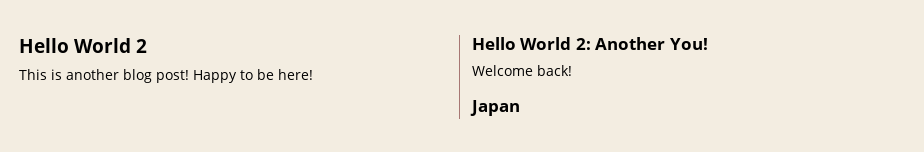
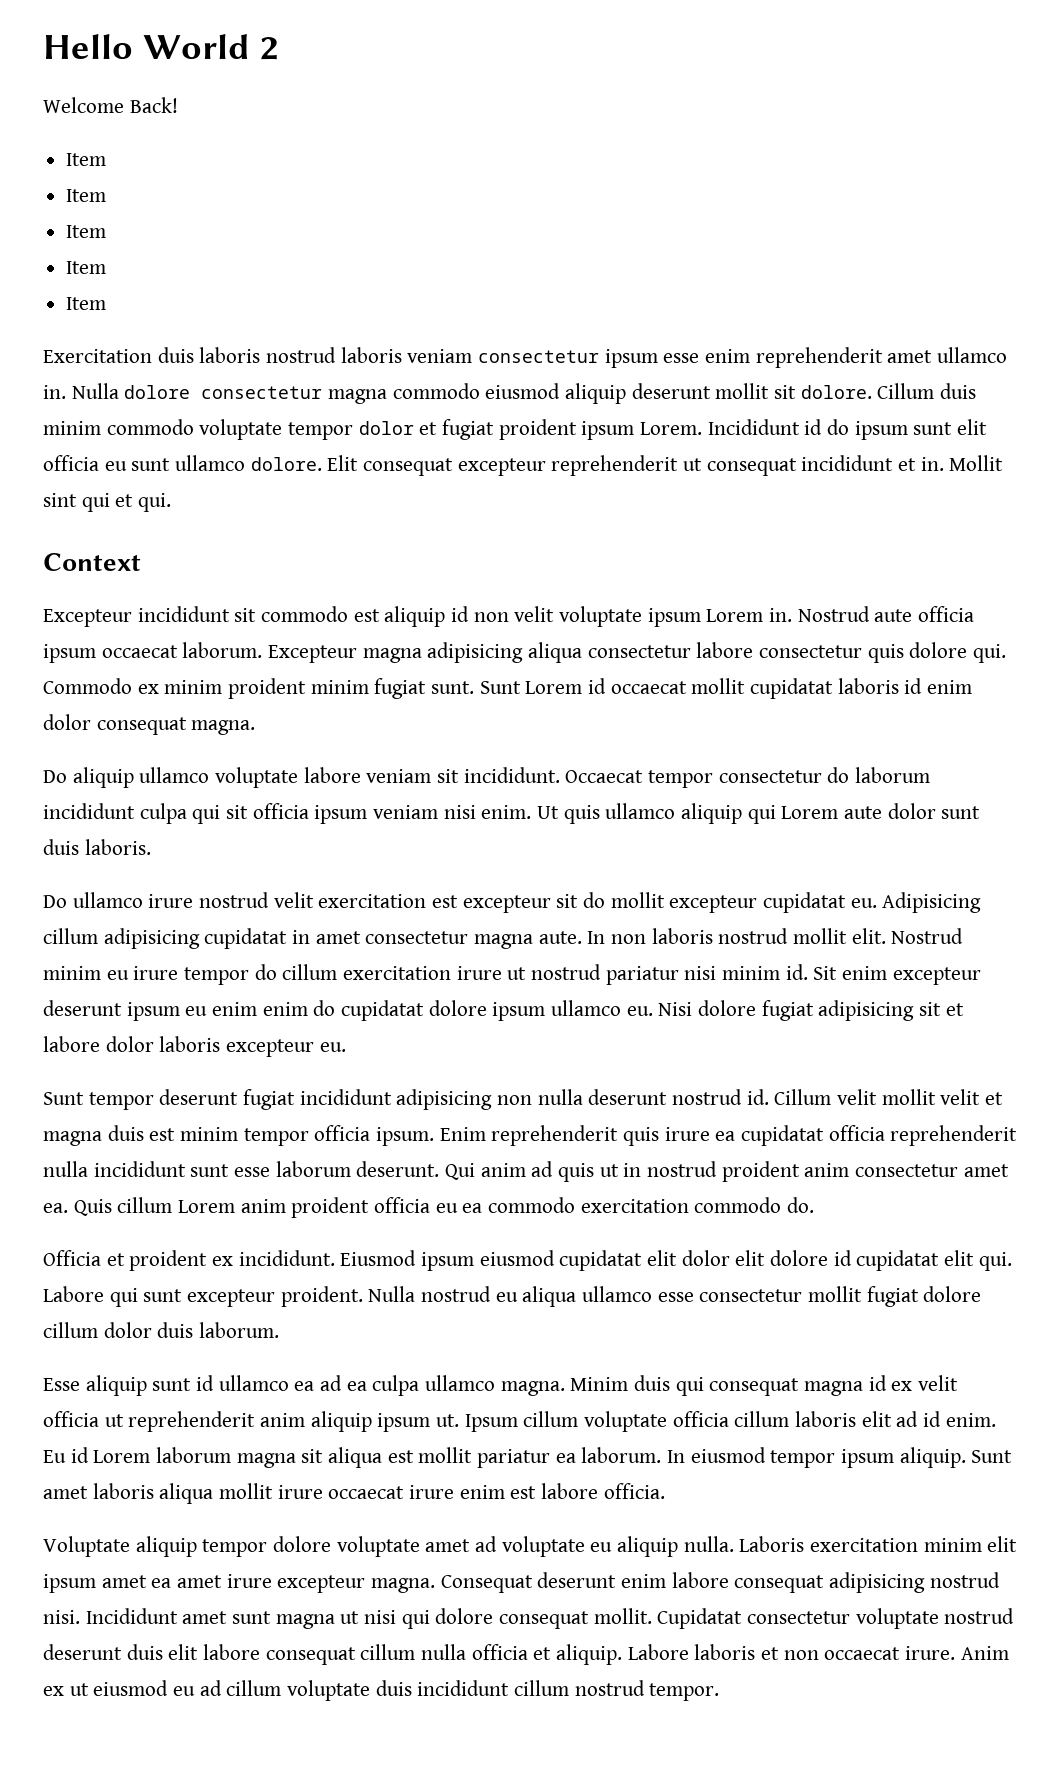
[19,69,313,83] [472,37,708,50] [472,65,572,76] [470,100,520,116] This is another blog post! Happy to be here! // Hello World 2: Another You! // Welcome back! // Japan -> [43,97,178,113] [66,153,107,166] [66,189,107,202] [66,225,107,238] [66,261,107,274] [66,297,107,310] [43,347,1008,368] [43,383,977,404] [43,419,988,440] [43,455,1004,476] [43,493,172,512] [43,553,141,571] [43,606,975,627] [43,642,1007,663] [43,678,973,699] [43,714,256,735] [43,767,931,788] [43,803,981,824] [43,839,151,855] [43,892,982,913] [43,928,964,949] [43,964,981,985] [43,1000,964,1021] [43,1036,346,1057] [43,1089,1004,1110] [43,1125,1018,1146] [43,1161,1009,1182] [43,1197,815,1218] [43,1250,1012,1271] [43,1286,982,1307] [43,1322,280,1338] [43,1375,959,1396] [43,1411,996,1432] [43,1447,1013,1468] [43,1483,665,1504] [43,1536,1018,1557] [43,1572,1000,1593] [43,1608,1015,1629] [43,1644,1009,1665] [43,1680,720,1701] Welcome Back! // Item // Item // Item // Item // Item // Exercitation duis laboris nostrud laboris veniam consectetur ipsum esse enim reprehenderit amet ullamco in. Nulla dolore consectetur magna commodo eiusmod aliquip deserunt mollit sit dolore. Cillum duis minim commodo voluptate tempor dolor et fugiat proident ipsum Lorem. Incididunt id do ipsum sunt elit officia eu sunt ullamco dolore. Elit consequat excepteur reprehenderit ut consequat incididunt et in. Mollit sint qui et qui. // Context // Excepteur incididunt sit commodo est aliquip id non velit voluptate ipsum Lorem in. Nostrud aute officia ipsum occaecat laborum. Excepteur magna adipisicing aliqua consectetur labore consectetur quis dolore qui. Commodo ex minim proident minim fugiat sunt. Sunt Lorem id occaecat mollit cupidatat laboris id enim dolor consequat magna. // Do aliquip ullamco voluptate labore veniam sit incididunt. Occaecat tempor consectetur do laborum incididunt culpa qui sit officia ipsum veniam nisi enim. Ut quis ullamco aliquip qui Lorem aute dolor sunt duis laboris. // Do ullamco irure nostrud velit exercitation est excepteur sit do mollit excepteur cupidatat eu. Adipisicing cillum adipisicing cupidatat in amet consectetur magna aute. In non laboris nostrud mollit elit. Nostrud minim eu irure tempor do cillum exercitation irure ut nostrud pariatur nisi minim id. Sit enim excepteur deserunt ipsum eu enim enim do cupidatat dolore ipsum ullamco eu. Nisi dolore fugiat adipisicing sit et labore dolor laboris excepteur eu. // Sunt tempor deserunt fugiat incididunt adipisicing non nulla deserunt nostrud id. Cillum velit mollit velit et magna duis est minim tempor officia ipsum. Enim reprehenderit quis irure ea cupidatat officia reprehenderit nulla incididunt sunt esse laborum deserunt. Qui anim ad quis ut in nostrud proident anim consectetur amet ea. Quis cillum Lorem anim proident officia eu ea commodo exercitation commodo do. // Officia et proident ex incididunt. Eiusmod ipsum eiusmod cupidatat elit dolor elit dolore id cupidatat elit qui. Labore qui sunt excepteur proident. Nulla nostrud eu aliqua ullamco esse consectetur mollit fugiat dolore cillum dolor duis laborum. // Esse aliquip sunt id ullamco ea ad ea culpa ullamco magna. Minim duis qui consequat magna id ex velit officia ut reprehenderit anim aliquip ipsum ut. Ipsum cillum voluptate officia cillum laboris elit ad id enim. Eu id Lorem laborum magna sit aliqua est mollit pariatur ea laborum. In eiusmod tempor ipsum aliquip. Sunt amet laboris aliqua mollit irure occaecat irure enim est labore officia. // Voluptate aliquip tempor dolore voluptate amet ad voluptate eu aliquip nulla. Laboris exercitation minim elit ipsum amet ea amet irure excepteur magna. Consequat deserunt enim labore consequat adipisicing nostrud nisi. Incididunt amet sunt magna ut nisi qui dolore consequat mollit. Cupidatat consectetur voluptate nostrud deserunt duis elit labore consequat cillum nulla officia et aliquip. Labore laboris et non occaecat irure. Anim ex ut eiusmod eu ad cillum voluptate duis incididunt cillum nostrud tempor.

